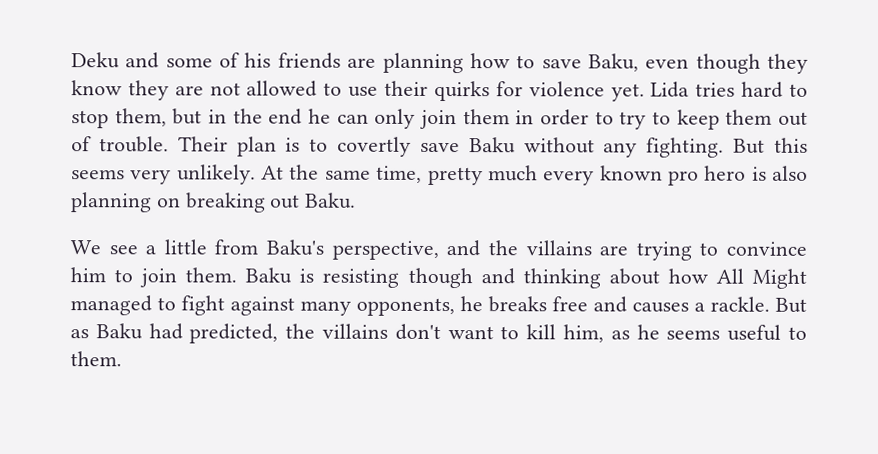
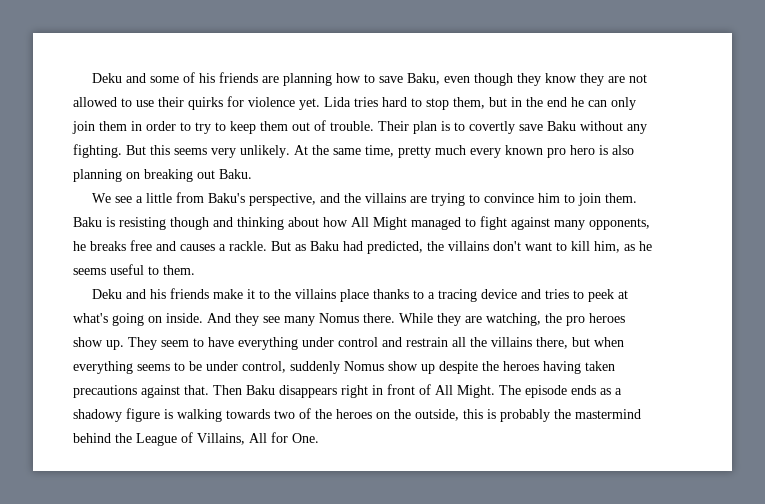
(122, 359) none -> [92,288,629,302] [73,313,625,326] [73,337,624,350] [73,361,615,374] [73,384,622,398] [73,408,641,422] [73,432,319,446] // Deku and his friends make it to the villains place thanks to a tracing device and tries to peek at what's going on inside. And they see many Nomus there. While they are watching, the pro heroes show up. They seem to have everything under control and restrain all the villains there, but when everything seems to be under control, suddenly Nomus show up despite the heroes having taken precautions against that. Then Baku disappears right in front of All Might. The episode ends as a shadowy figure is walking towards two of the heroes on the outside, this is probably the mastermind behind the League of Villains, All for One.

